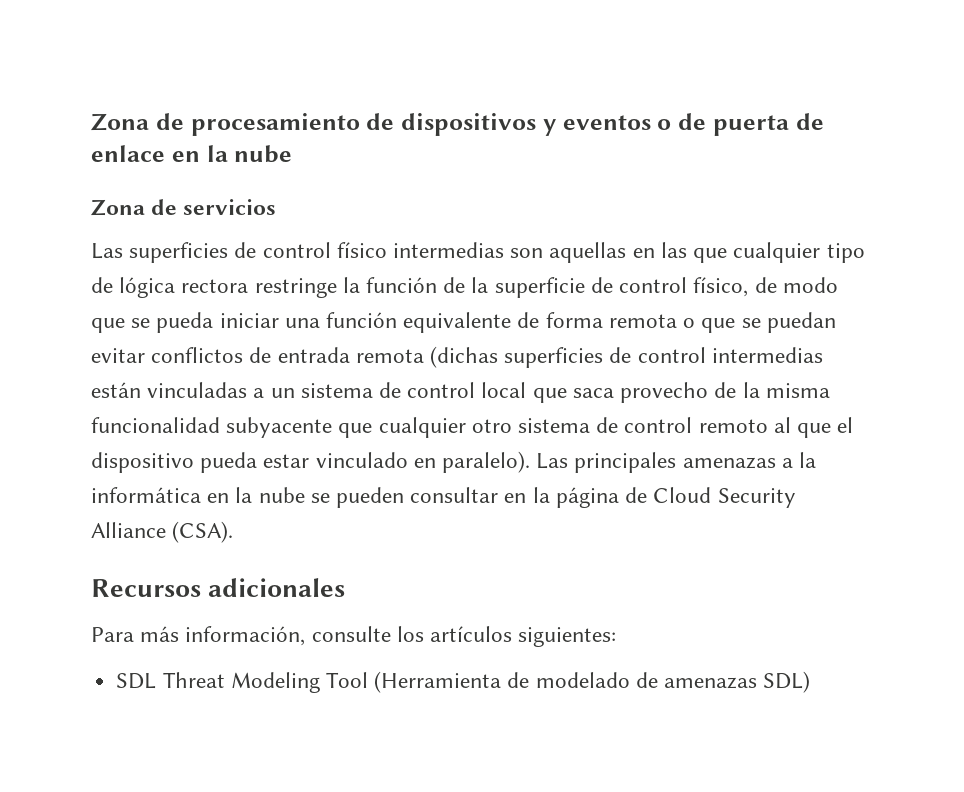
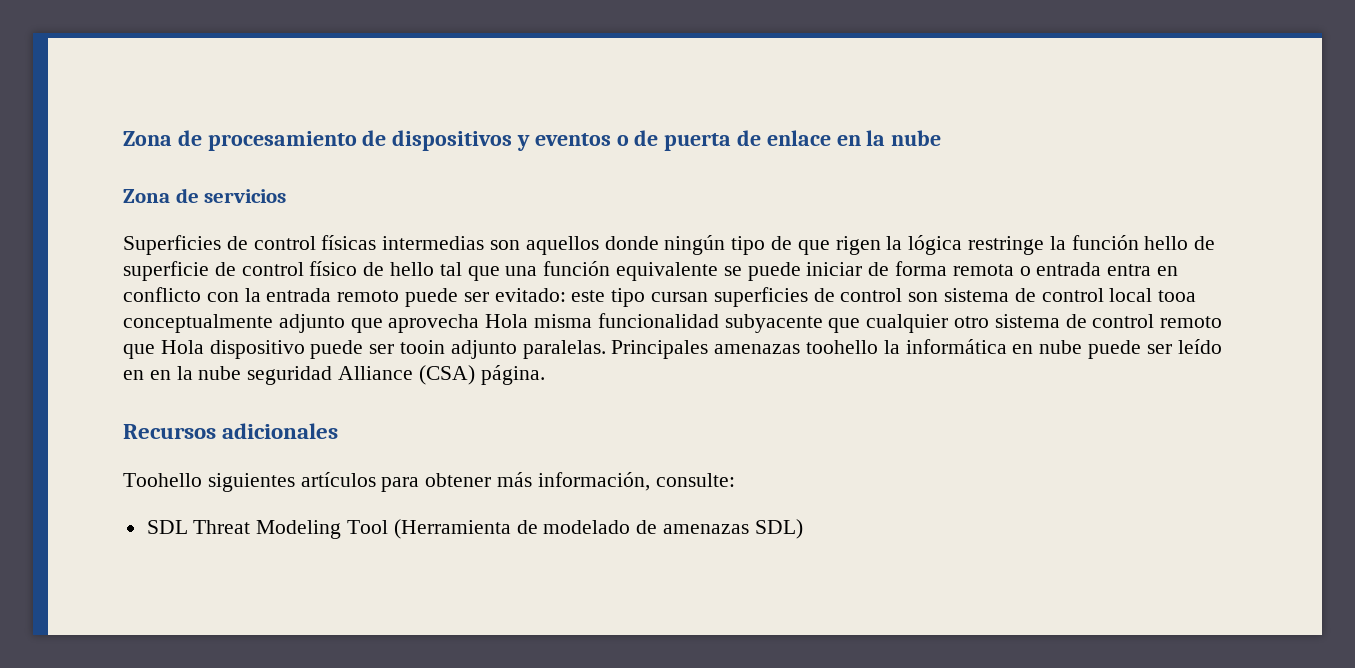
[91,242,865,263] [91,277,838,298] [91,312,836,333] [91,346,823,368] [91,382,760,403] Las superficies de control físico intermedias son aquellas en las que cualquier tipo de lógica rectora restringe la función de la superficie de control físico, de modo que se pueda iniciar una función equivalente de forma remota o que se puedan evitar conflictos de entrada remota (dichas superficies de control intermedias están vinculadas a un sistema de control local que saca provecho de la -> [123,235,1216,255] [123,261,1179,281] [123,287,1197,307] [123,314,529,333] Superficies de control físicas intermedias son aquellos donde ningún tipo de que rigen la lógica restringe la función hello de superficie de control físico de hello tal que una función equivalente se puede iniciar de forma remota o entrada entra en conflicto con la entrada remoto puede ser evitado: este tipo cursan superficies de control son sistema de control local tooa conceptualmente adjunto que aprovecha Hola
[773,417,854,438] [91,451,817,473] [91,487,796,508] [91,521,234,543] [91,578,346,597] [91,626,617,647] al que el dispositivo pueda estar vinculado en paralelo). Las principales amenazas a la informática en la nube se pueden consultar en la página de Cloud Security Alliance (CSA). // Recursos adicionales // Para más información, consulte los artículos siguientes: -> [123,339,1222,359] [123,365,545,385] [123,423,339,439] [123,472,735,492] que Hola dispositivo puede ser tooin adjunto paralelas. Principales amenazas toohello la informática en nube puede ser leído en en la nube seguridad Alliance (CSA) página. // Recursos adicionales // Toohello siguientes artículos para obtener más información, consulte:

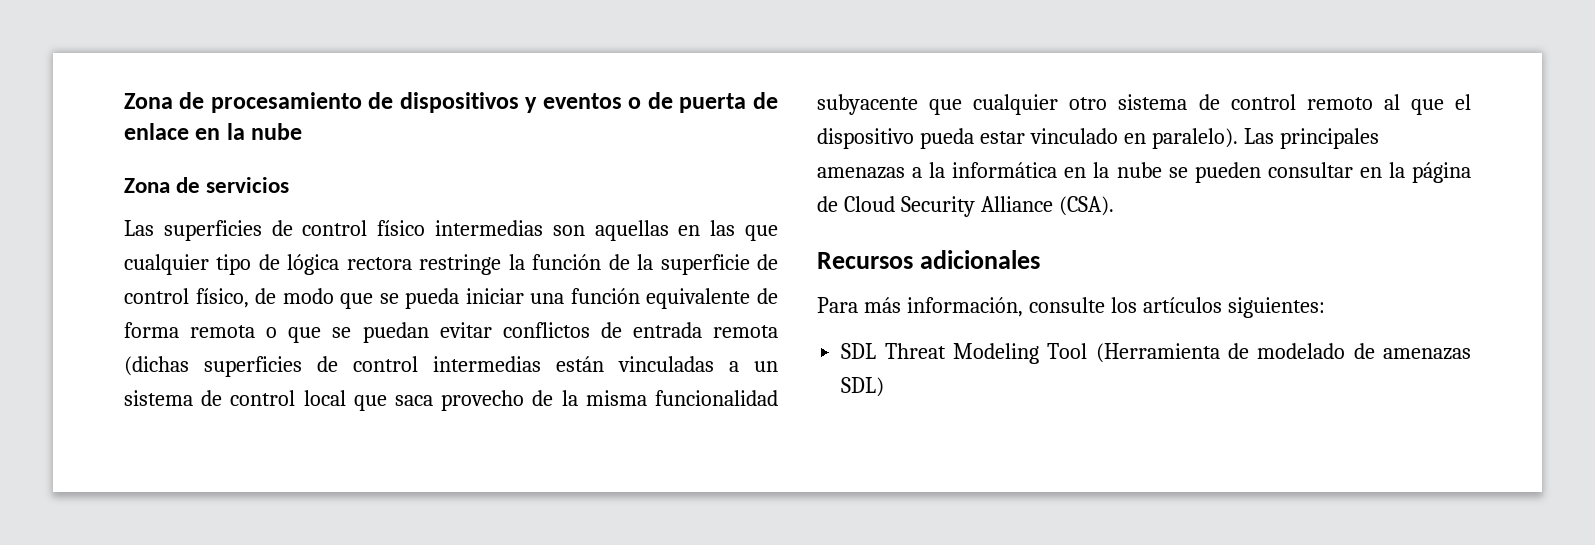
[123,235,377,255] Superficies de control físicas -> [124,220,426,241] Las superficies de control físico
[525,235,963,255] aquellos donde ningún tipo de que rigen la lógica -> [594,220,778,241] [124,254,412,275] aquellas en las que cualquier tipo de lógica rectora
[1144,236,1216,250] hello de -> [608,254,654,270] de la
[309,261,1179,281] [123,287,1197,307] [123,314,529,333] físico de hello tal que una función equivalente se puede iniciar de forma remota o entrada entra en conflicto con la entrada remoto puede ser evitado: este tipo cursan superficies de control son sistema de control local tooa conceptualmente adjunto que aprovecha Hola -> [195,288,778,309] [124,322,779,343] [124,356,778,377] [124,390,578,411] físico, de modo que se pueda iniciar una función equivalente de forma remota o que se puedan evitar conflictos de entrada remota (dichas superficies de control intermedias están vinculadas a un sistema de control local que saca provecho de la
[123,339,1222,359] [123,365,545,385] [123,423,339,439] [123,472,735,492] que Hola dispositivo puede ser tooin adjunto paralelas. Principales amenazas toohello la informática en nube puede ser leído en en la nube seguridad Alliance (CSA) página. // Recursos adicionales // Toohello siguientes artículos para obtener más información, consulte: -> [1383,94,1471,115] [817,128,1379,149] [817,162,1471,183] [817,196,1114,217] [817,250,1040,269] [817,297,1325,318] al que el dispositivo pueda estar vinculado en paralelo). Las principales amenazas a la informática en la nube se pueden consultar en la página de Cloud Security Alliance (CSA). // Recursos adicionales // Para más información, consulte los artículos siguientes:

